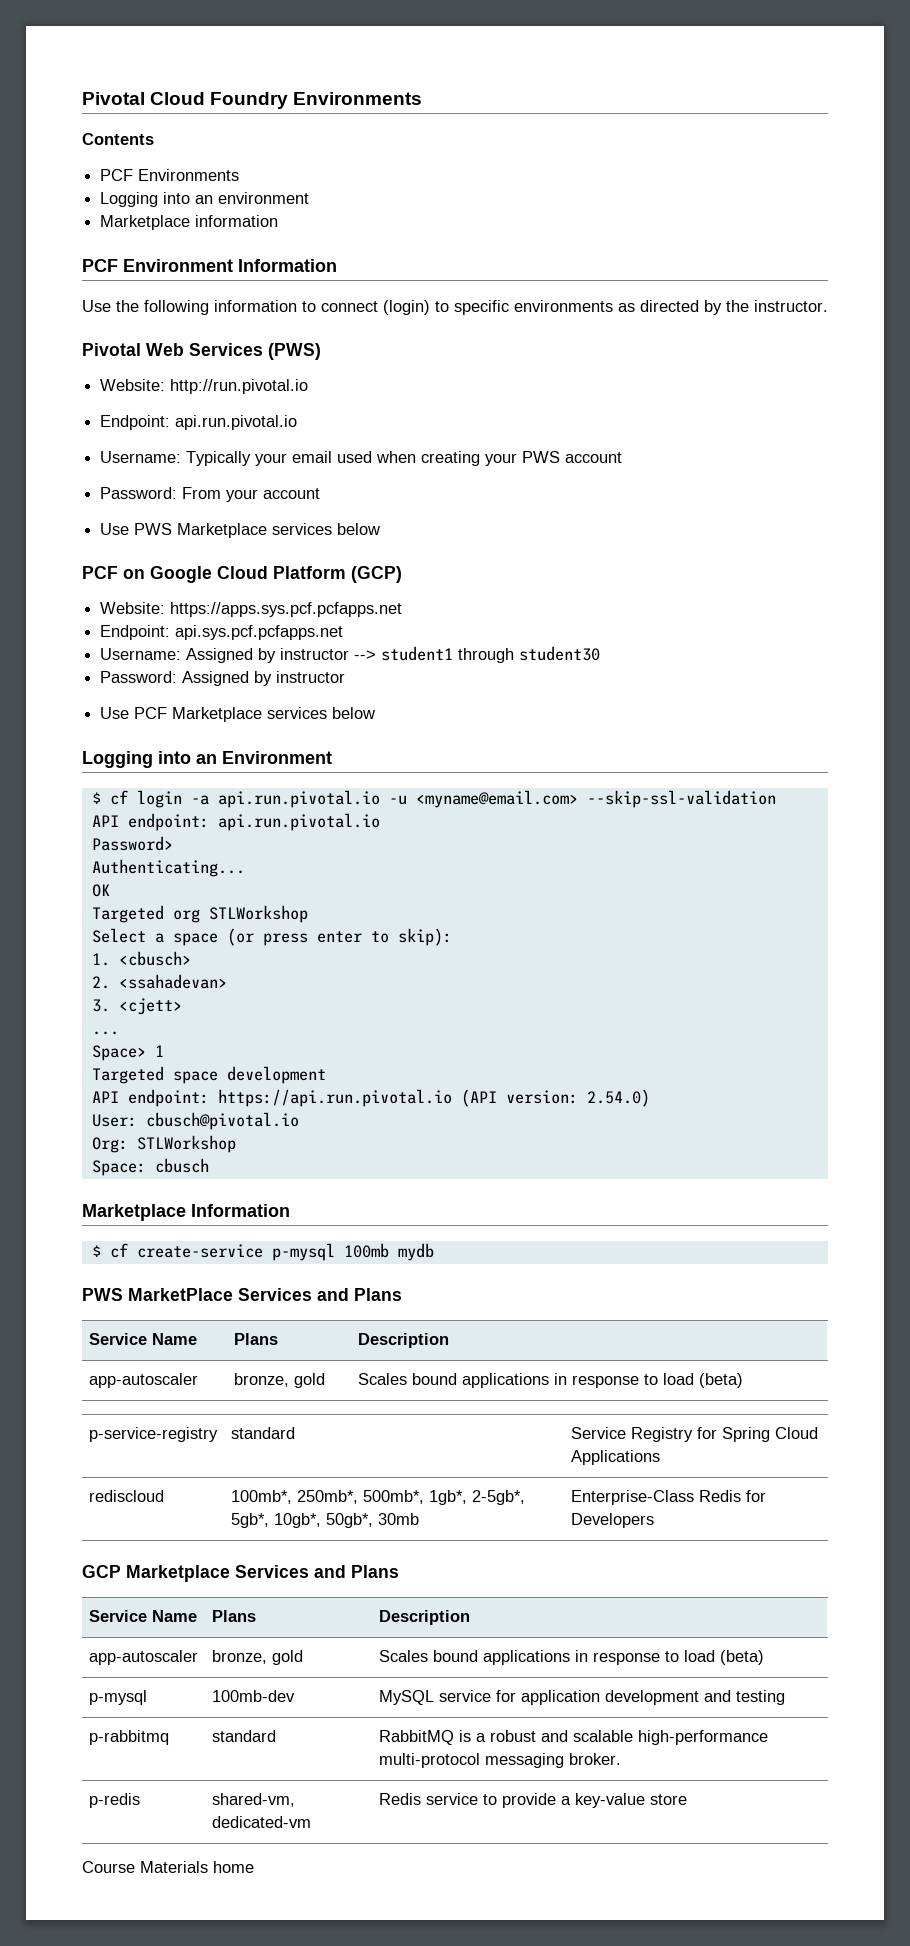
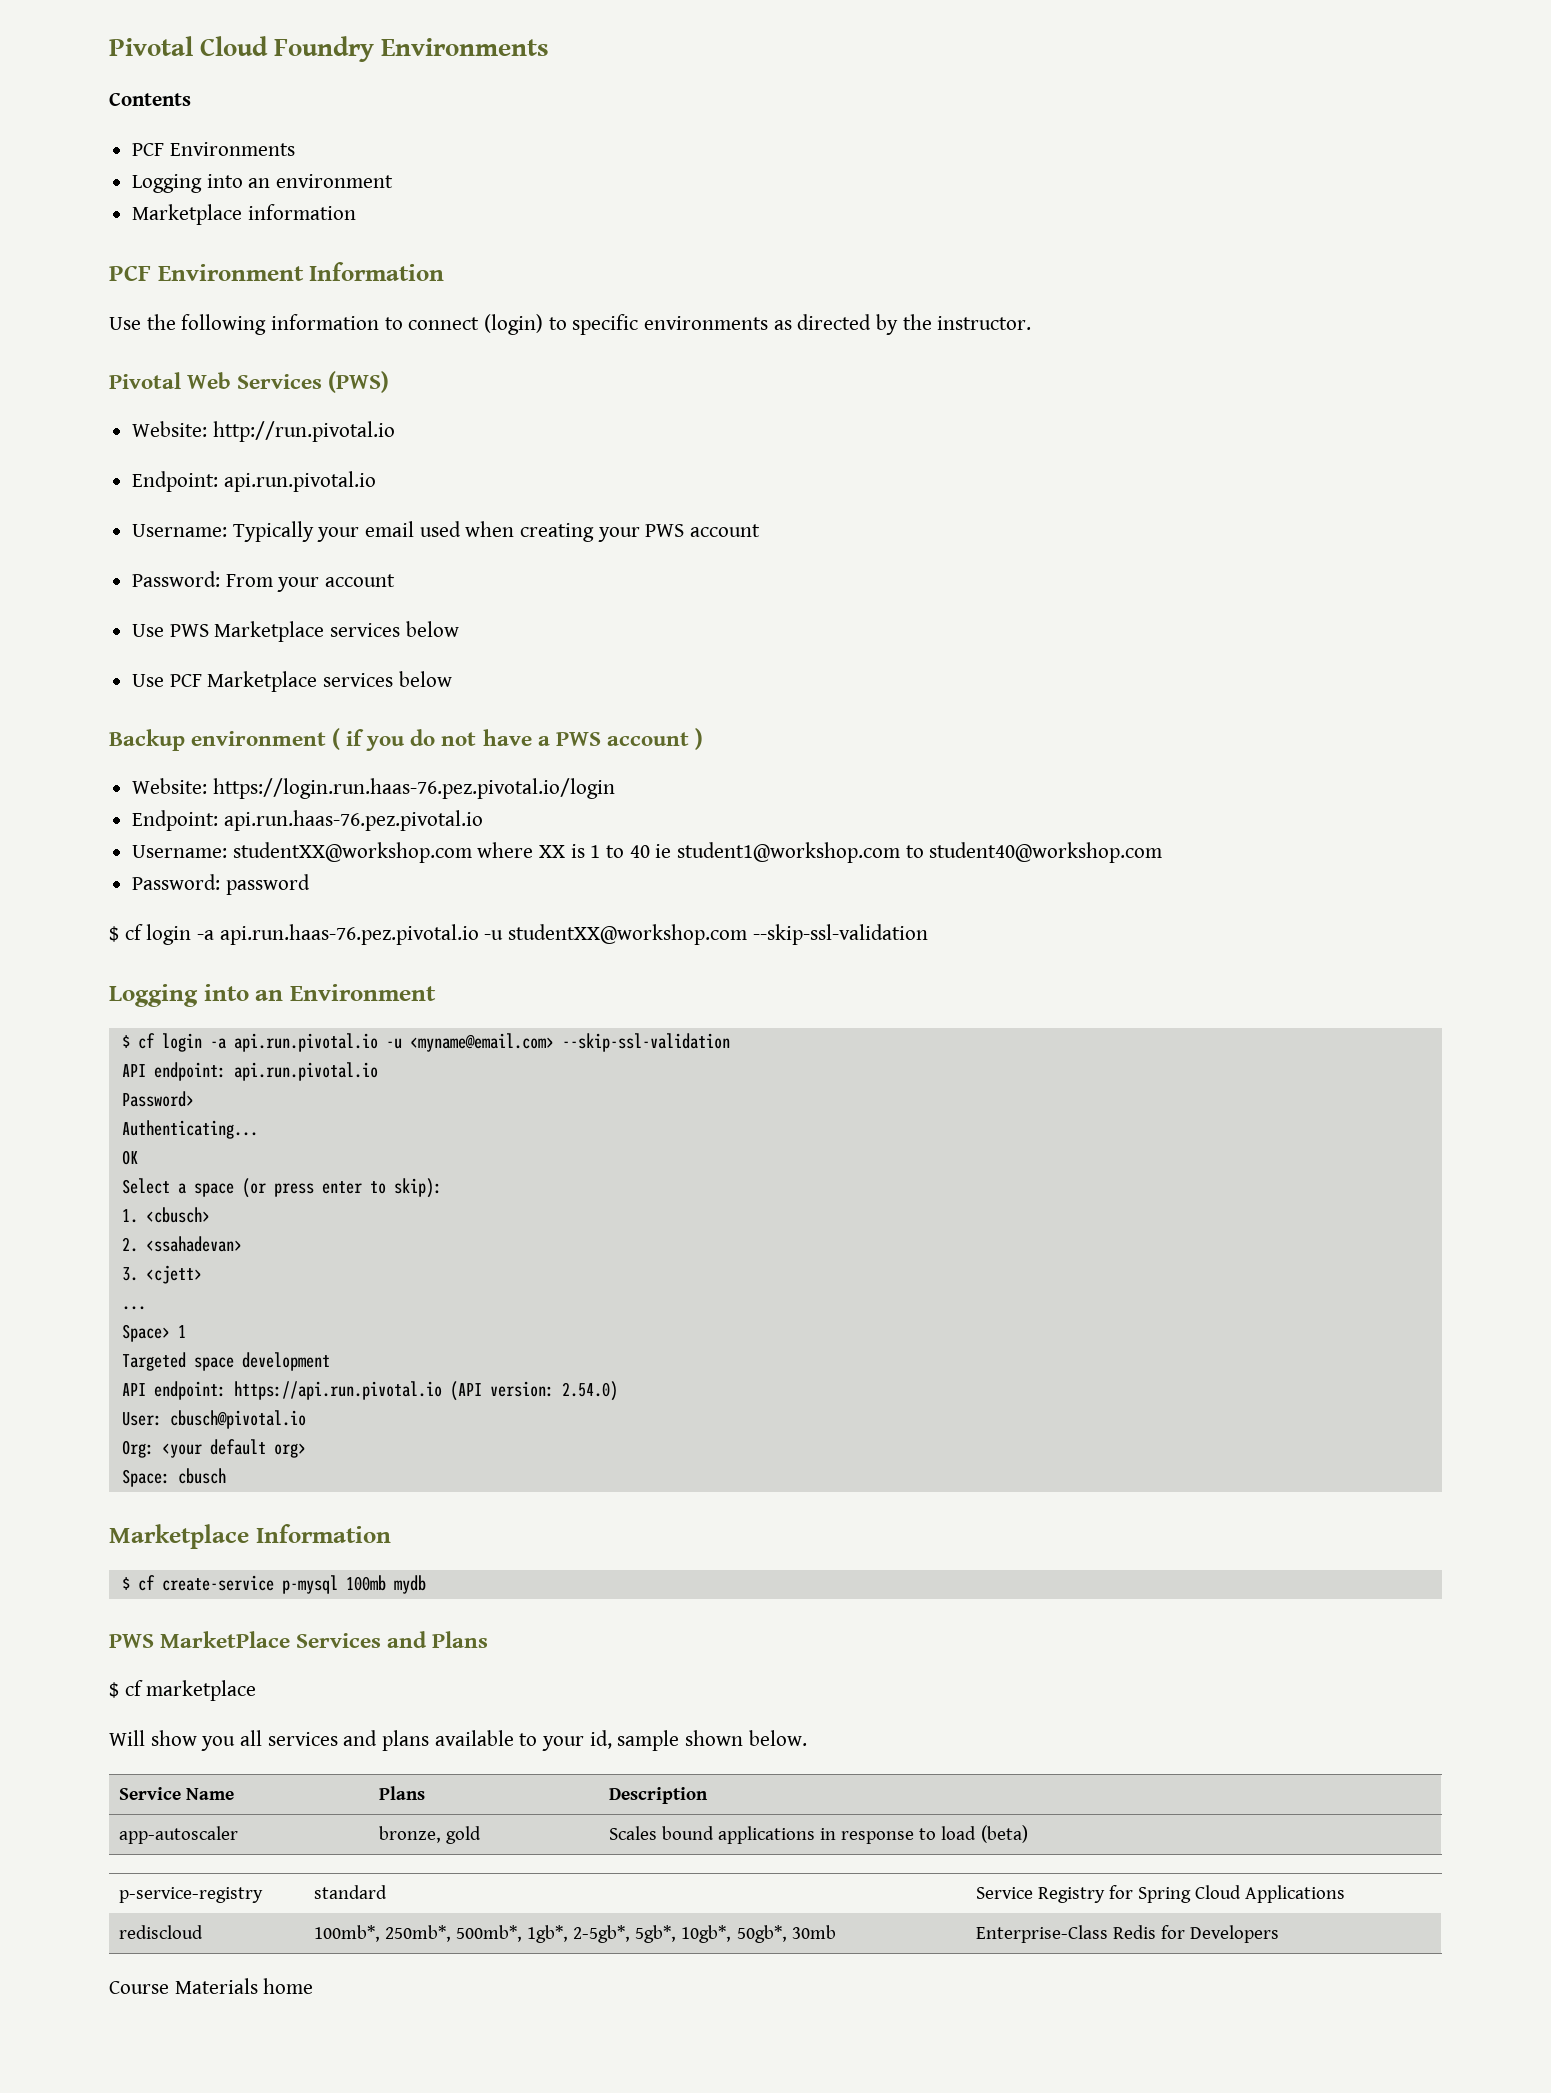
[82,566,402,583] [100,602,403,617] [100,625,344,640] [100,646,601,663] [100,671,346,686] // PCF on Google Cloud Platform (GCP) // Website: https://apps.sys.pcf.pcfapps.net // Endpoint: api.sys.pcf.pcfapps.net // Username: Assigned by instructor --> student1 through student30 // Password: Assigned by instructor -> (459, 629) none
(376, 713) none -> [109,728,703,751] [132,778,615,799] [132,810,483,831] [132,842,1163,863] [132,874,310,895] [109,924,928,945] // Backup environment ( if you do not have a PWS account ) // Website: https://login.run.haas-76.pez.pivotal.io/login // Endpoint: api.run.haas-76.pez.pivotal.io // Username: studentXX@workshop.com where XX is 1 to 40 ie student1@workshop.com to student40@workshop.com // Password: password // $ cf login -a api.run.haas-76.pez.pivotal.io -u studentXX@workshop.com --skip-ssl-validation
[91,905,308,923] // Targeted org STLWorkshop -> (138, 1157) none
[136,1135,236,1153] STLWorkshop -> [161,1439,306,1458] <your default org>
(402, 1294) none -> [109,1680,257,1701] [109,1730,807,1751] // $ cf marketplace // Will show you all services and plans available to your id, sample shown below.
[82,1565,399,1582] [88,1610,197,1622] [211,1610,256,1622] [378,1610,470,1625] [88,1650,198,1665] [211,1650,303,1665] [378,1650,764,1665] [88,1690,147,1705] [211,1690,295,1702] [378,1690,785,1705] [88,1730,169,1745] [211,1730,276,1742] [378,1730,768,1745] [378,1753,621,1768] [88,1793,140,1808] [211,1793,295,1807] [211,1816,311,1828] [378,1793,687,1808] // GCP Marketplace Services and Plans // Service Name | Plans | Description // app-autoscaler | bronze, gold | Scales bound applications in response to load (beta) // p-mysql | 100mb-dev | MySQL service for application development and testing // p-rabbitmq | standard | RabbitMQ is a robust and scalable high-performance multi-protocol messaging broker. // p-redis | shared-vm, dedicated-vm | Redis service to provide a key-value store -> (1280, 1934) none

